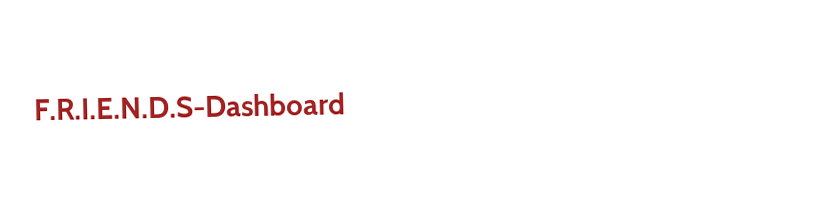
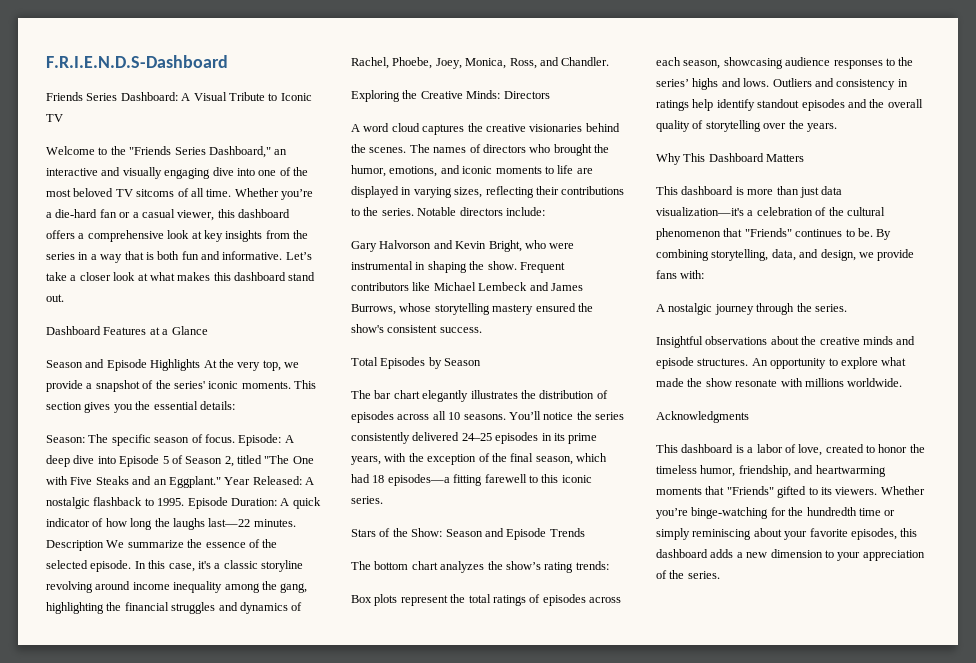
(346, 106) none -> [46,92,312,101] [46,114,63,122] [46,146,288,158] [46,167,308,179] [46,188,313,200] [46,209,290,221] [46,230,308,242] [46,251,312,263] [46,272,316,281] [46,294,64,302] [46,326,208,335] [46,359,299,371] [46,380,316,392] [46,401,235,413] [46,434,294,446] [46,455,314,467] [46,476,314,488] [46,497,321,509] [46,518,296,530] [46,539,278,551] [46,560,303,572] [46,581,308,593] [46,602,303,614] [351,57,610,69] [351,90,550,102] [351,123,620,135] [351,144,609,156] [351,165,593,177] [351,186,625,198] [351,207,545,216] [351,240,575,252] [351,261,565,273] [351,282,583,291] [351,303,593,315] [351,324,482,333] [351,357,482,369] [351,390,608,402] [351,411,624,423] [351,432,598,444] [351,453,607,465] [351,474,592,486] [351,496,383,504] [351,528,585,540] [351,561,609,573] [351,594,621,606] [656,57,914,69] [656,78,908,90] [656,99,923,111] [656,120,837,132] [656,153,805,165] [656,186,843,198] [656,207,885,216] [656,228,892,240] [656,249,915,261] [656,270,705,279] [656,303,847,315] [656,336,916,348] [656,357,907,369] [656,378,903,387] [656,411,749,423] [656,444,925,456] [656,465,886,477] [656,486,925,498] [656,507,896,519] [656,528,918,540] [656,549,925,561] [656,570,720,579] // Friends Series Dashboard: A Visual Tribute to Iconic TV // Welcome to the "Friends Series Dashboard," an interactive and visually engaging dive into one of the most beloved TV sitcoms of all time. Whether you’re a die-hard fan or a casual viewer, this dashboard offers a comprehensive look at key insights from the series in a way that is both fun and informative. Let’s take a closer look at what makes this dashboard stand out. // Dashboard Features at a Glance // Season and Episode Highlights At the very top, we provide a snapshot of the series' iconic moments. This section gives you the essential details: // Season: The specific season of focus. Episode: A deep dive into Episode 5 of Season 2, titled "The One with Five Steaks and an Eggplant." Year Released: A nostalgic flashback to 1995. Episode Duration: A quick indicator of how long the laughs last—22 minutes. Description We summarize the essence of the selected episode. In this case, it's a classic storyline revolving around income inequality among the gang, highlighting the financial struggles and dynamics of Rachel, Phoebe, Joey, Monica, Ross, and Chandler. // Exploring the Creative Minds: Directors // A word cloud captures the creative visionaries behind the scenes. The names of directors who brought the humor, emotions, and iconic moments to life are displayed in varying sizes, reflecting their contributions to the series. Notable directors include: // Gary Halvorson and Kevin Bright, who were instrumental in shaping the show. Frequent contributors like Michael Lembeck and James Burrows, whose storytelling mastery ensured the show's consistent success. // Total Episodes by Season // The bar chart elegantly illustrates the distribution of episodes across all 10 seasons. You’ll notice the series consistently delivered 24–25 episodes in its prime years, with the exception of the final season, which had 18 episodes—a fitting farewell to this iconic series. // Stars of the Show: Season and Episode Trends // The bottom chart analyzes the show’s rating trends: // Box plots represent the total ratings of episodes across each season, showcasing audience responses to the series’ highs and lows. Outliers and consistency in ratings help identify standout episodes and the overall quality of storytelling over the years. // Why This Dashboard Matters // This dashboard is more than just data visualization—it's a celebration of the cultural phenomenon that "Friends" continues to be. By combining storytelling, data, and design, we provide fans with: // A nostalgic journey through the series. // Insightful observations about the creative minds and episode structures. An opportunity to explore what made the show resonate with millions worldwide. // Acknowledgments // This dashboard is a labor of love, created to honor the timeless humor, friendship, and heartwarming moments that "Friends" gifted to its viewers. Whether you’re binge-watching for the hundredth time or simply reminiscing about your favorite episodes, this dashboard adds a new dimension to your appreciation of the series.

